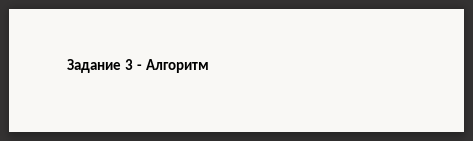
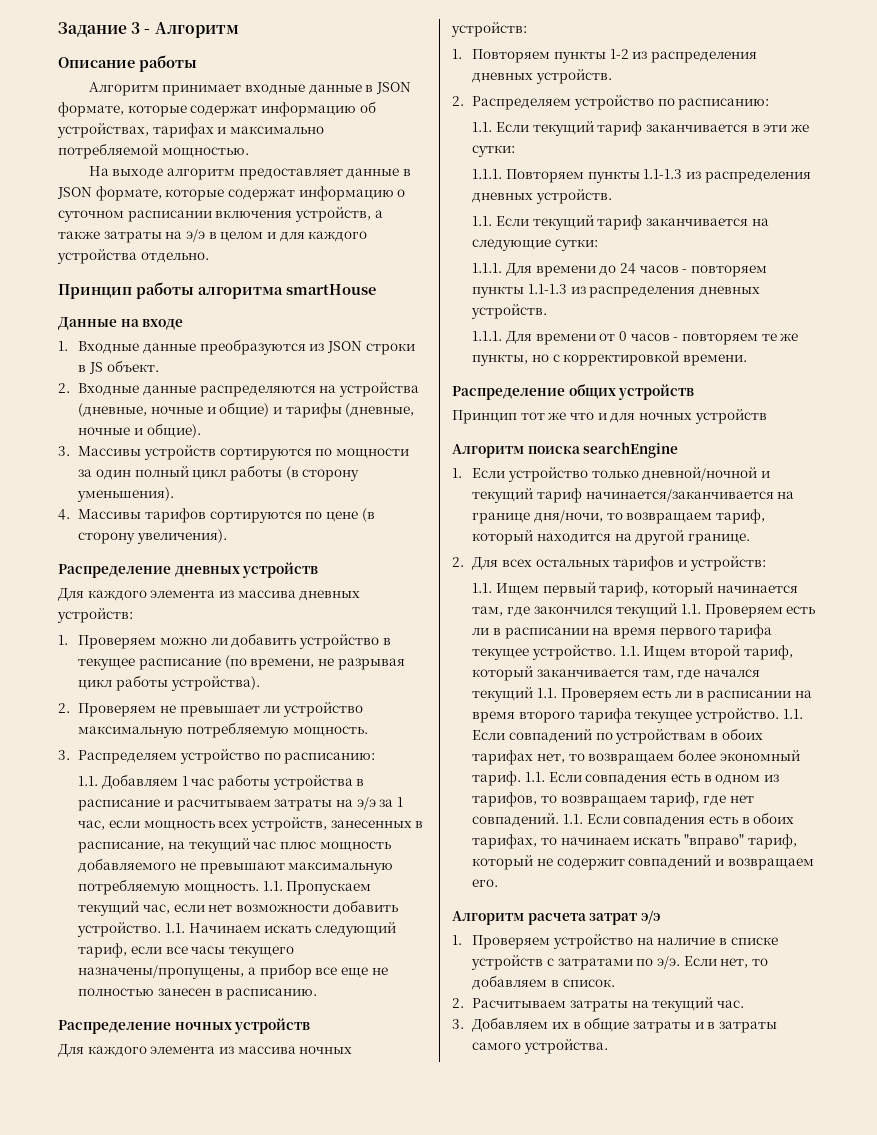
(209, 66) none -> [58,55,197,72] [88,82,411,96] [58,101,376,117] [57,123,324,138] [58,143,249,159] [88,166,411,180] [57,186,406,201] [58,207,383,222] [58,229,368,243] [57,249,209,264] [58,282,376,299] [58,317,184,330] [58,339,415,355] [78,360,159,374] [58,382,419,397] [78,402,415,418] [78,423,201,438] [58,445,409,460] [78,465,360,481] [77,487,175,502] [58,508,375,523] [78,529,228,544] [58,562,319,578] [58,588,361,601] [57,608,133,623] [58,633,391,649] [78,655,405,670] [78,675,260,691] [58,702,363,717] [78,722,368,738] [58,749,376,764] [78,774,365,790] [78,797,403,811] [78,817,424,832] [78,838,391,853] [78,858,394,874] [78,879,372,895] [78,900,398,916] [77,922,396,937] [78,943,294,958] [78,963,388,979] [78,988,318,1000] [58,1018,311,1034] [58,1044,353,1057] [451,22,527,37] [452,49,757,63] [472,69,613,84] [452,95,770,110] [472,121,809,136] [472,145,516,157] [472,169,811,183] [472,189,613,204] [472,215,769,230] [472,239,599,251] [472,263,767,277] [472,284,760,298] [471,304,548,319] [472,331,799,345] [472,351,747,366] [452,384,695,400] [452,409,767,424] [452,442,679,458] [452,467,770,482] [472,488,795,503] [472,509,765,524] [472,530,750,545] [452,556,766,571] [472,582,798,597] [472,603,816,618] [472,624,773,639] [472,645,793,660] [472,666,760,681] [472,687,812,702] [472,708,803,723] [472,728,763,744] [472,749,800,765] [472,771,779,786] [472,792,754,807] [472,812,795,827] [472,834,797,849] [472,855,814,870] [472,879,499,887] [452,910,660,925] [452,934,778,949] [471,955,768,970] [472,975,615,990] [452,997,744,1012] [452,1017,777,1033] [472,1039,609,1054] // Описание работы // Алгоритм принимает входные данные в JSON формате, которые содержат информацию об устройствах, тарифах и максимально потребляемой мощностью. // На выходе алгоритм предоставляет данные в JSON формате, которые содержат информацию о суточном расписании включения устройств, а также затраты на э/э в целом и для каждого устройства отдельно. // Принцип работы алгоритма smartHouse // Данные на входе // 1. Входные данные преобразуются из JSON строки в JS объект. // 2. Входные данные распределяются на устройства (дневные, ночные и общие) и тарифы (дневные, ночные и общие). // 3. Массивы устройств сортируются по мощности за один полный цикл работы (в сторону уменьшения). // 4. Массивы тарифов сортируются по цене (в сторону увеличения). // Распределение дневных устройств // Для каждого элемента из массива дневных устройств: // 1. Проверяем можно ли добавить устройство в текущее расписание (по времени, не разрывая цикл работы устройства). // 2. Проверяем не превышает ли устройство максимальную потребляемую мощность. // 3. Распределяем устройство по расписанию: // 1.1. Добавляем 1 час работы устройства в расписание и расчитываем затраты на э/э за 1 час, если мощность всех устройств, занесенных в расписание, на текущий час плюс мощность добавляемого не превышают максимальную потребляемую мощность. 1.1. Пропускаем текущий час, если нет возможности добавить устройство. 1.1. Начинаем искать следующий тариф, если все часы текущего назначены/пропущены, а прибор все еще не полностью занесен в расписанию. // Распределение ночных устройств // Для каждого элемента из массива ночных устройств: // 1. Повторяем пункты 1-2 из распределения дневных устройств. // 2. Распределяем устройство по расписанию: // 1.1. Если текущий тариф заканчивается в эти же сутки: // 1.1.1. Повторяем пункты 1.1-1.3 из распределения дневных устройств. // 1.1. Если текущий тариф заканчивается на следующие сутки: // 1.1.1. Для времени до 24 часов - повторяем пункты 1.1-1.3 из распределения дневных устройств. // 1.1.1. Для времени от 0 часов - повторяем те же пункты, но с корректировкой времени. // Распределение общих устройств // Принцип тот же что и для ночных устройств // Алгоритм поиска searchEngine // 1. Если устройство только дневной/ночной и текущий тариф начинается/заканчивается на границе дня/ночи, то возвращаем тариф, который находится на другой границе. // 2. Для всех остальных тарифов и устройств: // 1.1. Ищем первый тариф, который начинается там, где закончился текущий 1.1. Проверяем есть ли в расписании на время первого тарифа текущее устройство. 1.1. Ищем второй тариф, который заканчивается там, где начался текущий 1.1. Проверяем есть ли в расписании на время второго тарифа текущее устройство. 1.1. Если совпадений по устройствам в обоих тарифах нет, то возвращаем более экономный тариф. 1.1. Если совпадения есть в одном из тарифов, то возвращаем тариф, где нет совпадений. 1.1. Если совпадения есть в обоих тарифах, то начинаем искать "вправо" тариф, который не содержит совпадений и возвращаем его. // Алгоритм расчета затрат э/э // 1. Проверяем устройство на наличие в списке устройств с затратами по э/э. Если нет, то добавляем в список. // 2. Расчитываем затраты на текущий час. // 3. Добавляем их в общие затраты и в затраты самого устройства.

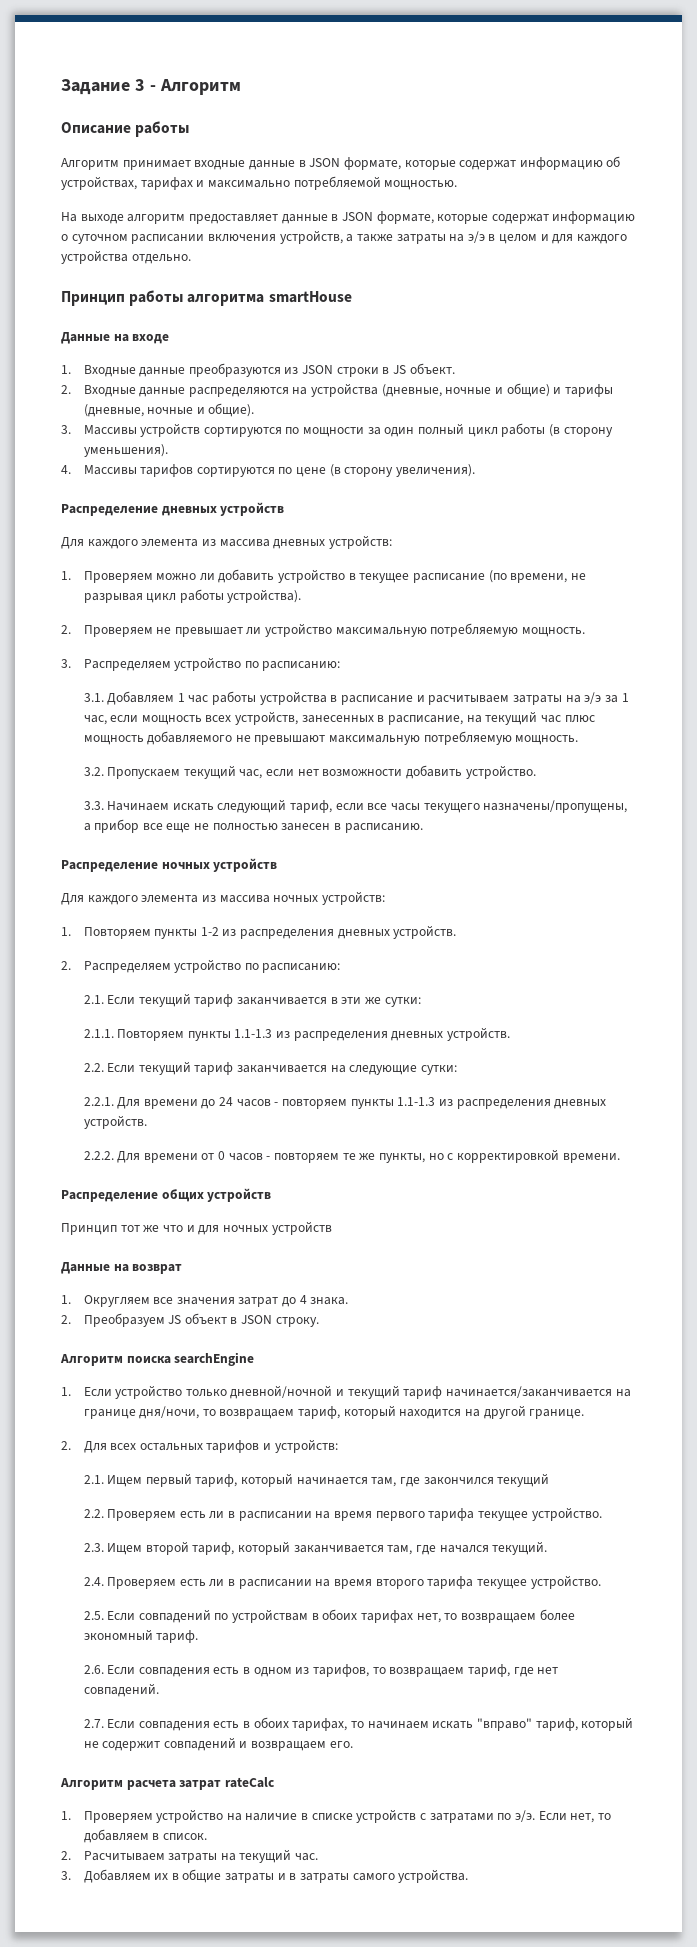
[78,776,99,786] 1.1. -> [83,693,104,702] 3.1.
[262,881,283,891] 1.1. -> [83,767,104,776] // 3.2.
[165,923,186,933] 1.1. -> [83,801,104,810] // 3.3.
[472,122,493,132] 1.1. -> [83,995,104,1004] 2.1.
[472,169,503,179] 1.1.1. -> [83,1029,114,1038] 2.1.1.
[472,216,493,226] 1.1. -> [83,1063,104,1072] 2.2.
[472,263,503,273] 1.1.1. -> [83,1097,114,1106] 2.2.1.
[472,331,503,341] 1.1.1. -> [83,1151,114,1160] 2.2.2.
(767, 416) none -> [61,1262,183,1274] [61,1295,349,1307] [61,1313,319,1327] // Данные на возврат // 1. Округляем все значения затрат до 4 знака. // 2. Преобразуем JS объект в JSON строку.
[472,583,493,593] 1.1. -> [83,1475,104,1484] 2.1.
[680,604,701,614] 1.1. -> [83,1509,104,1518] // 2.2.
[619,646,640,656] 1.1. -> [83,1543,104,1552] // 2.3.
[472,687,558,702] текущий 1.1. -> [492,1541,548,1555] [83,1577,104,1586] текущий. // 2.4.
[782,709,803,719] 1.1. -> [83,1611,104,1620] // 2.5.
[525,772,546,782] 1.1. -> [83,1665,104,1674] // 2.6.
[563,814,584,824] 1.1. -> [83,1719,104,1728] // 2.7.
[640,910,660,924] э/э -> [224,1777,274,1788] rateCalc

